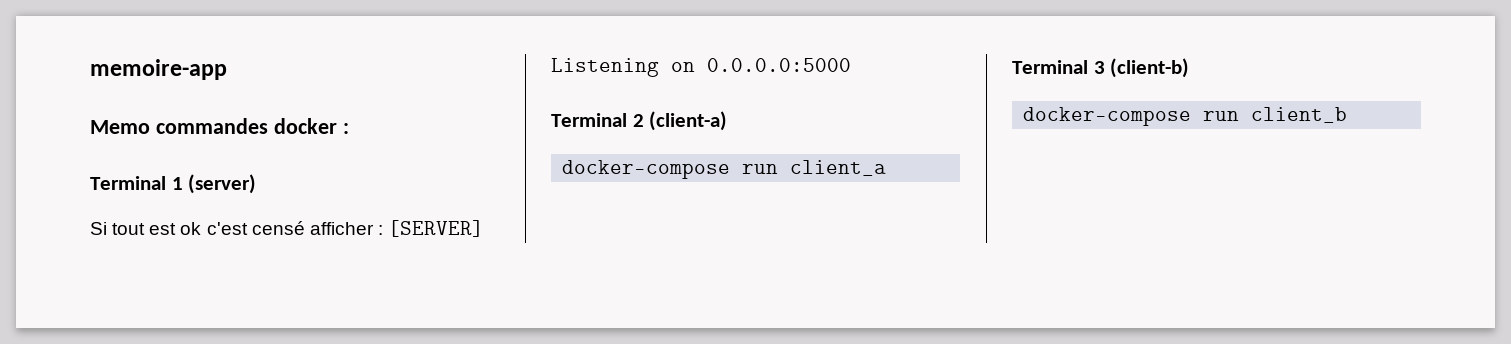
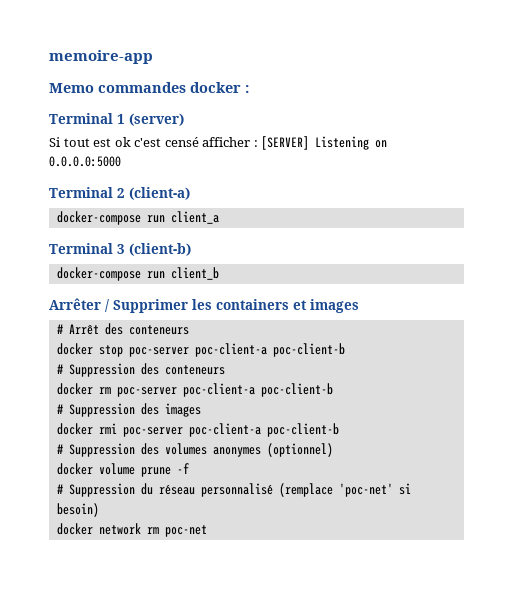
(1348, 115) none -> [49,298,359,313] [56,323,189,335] [56,343,345,357] [56,363,225,377] [56,383,333,397] [56,403,201,417] [56,423,339,437] [56,443,333,457] [56,463,189,477] [56,483,411,497] [56,503,99,517] [56,523,207,537] // Arrêter / Supprimer les containers et images // # Arrêt des conteneurs // docker stop poc-server poc-client-a poc-client-b // # Suppression des conteneurs // docker rm poc-server poc-client-a poc-client-b // # Suppression des images // docker rmi poc-server poc-client-a poc-client-b // # Suppression des volumes anonymes (optionnel) // docker volume prune -f // # Suppression du réseau personnalisé (remplace 'poc-net' si besoin) // docker network rm poc-net

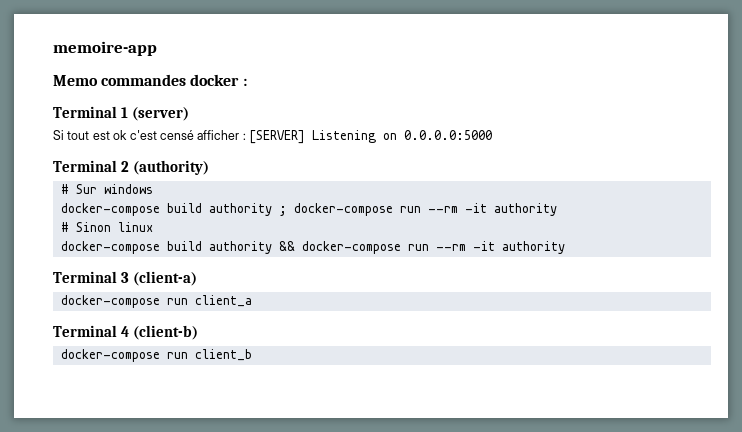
(125, 193) none -> [132,160,209,175] [60,184,153,194] [60,203,557,216] [60,222,153,232] [60,241,565,254] [53,271,129,283] (authority) // # Sur windows // docker-compose build authority ; docker-compose run --rm -it authority // # Sinon linux // docker-compose build authority && docker-compose run --rm -it authority // Terminal 3
[117,244,125,254] 3 -> [120,326,129,337] 4
[49,298,359,313] [56,323,189,335] [56,343,345,357] [56,363,225,377] [56,383,333,397] [56,403,201,417] [56,423,339,437] [56,443,333,457] [56,463,189,477] [56,483,411,497] [56,503,99,517] [56,523,207,537] // Arrêter / Supprimer les containers et images // # Arrêt des conteneurs // docker stop poc-server poc-client-a poc-client-b // # Suppression des conteneurs // docker rm poc-server poc-client-a poc-client-b // # Suppression des images // docker rmi poc-server poc-client-a poc-client-b // # Suppression des volumes anonymes (optionnel) // docker volume prune -f // # Suppression du réseau personnalisé (remplace 'poc-net' si besoin) // docker network rm poc-net -> (252, 355) none

